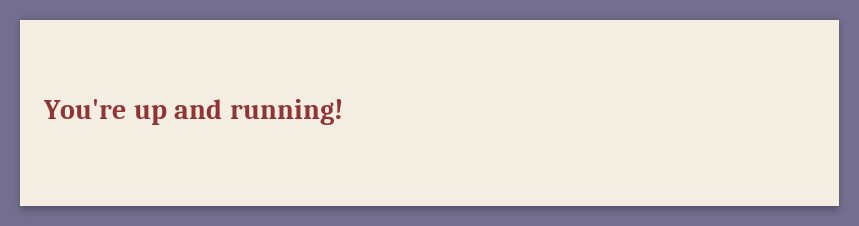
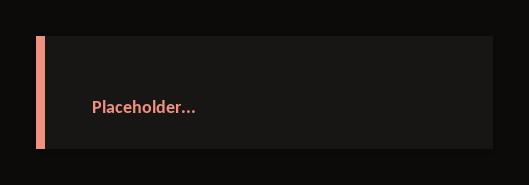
[43,99,343,125] You're up and running! -> [92,100,196,113] Placeholder...

